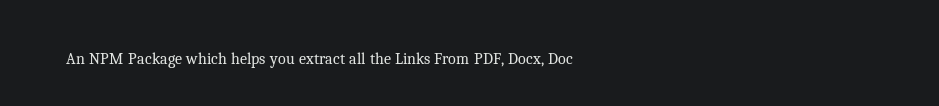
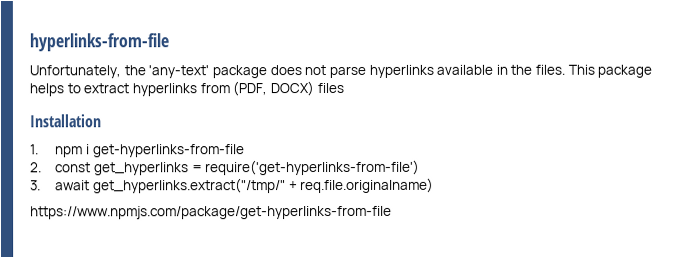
[66,52,574,68] An NPM Package which helps you extract all the Links From PDF, Docx, Doc -> [29,33,169,52] [29,64,653,79] [29,81,344,97] [29,114,101,128] [30,144,245,158] [30,159,421,176] [30,177,435,194] [30,205,392,220] hyperlinks-from-file // Unfortunately, the 'any-text' package does not parse hyperlinks available in the files. This package helps to extract hyperlinks from (PDF, DOCX) files // Installation // 1. npm i get-hyperlinks-from-file // 2. const get_hyperlinks = require('get-hyperlinks-from-file') // 3. await get_hyperlinks.extract("/tmp/" + req.file.originalname) // https://www.npmjs.com/package/get-hyperlinks-from-file

